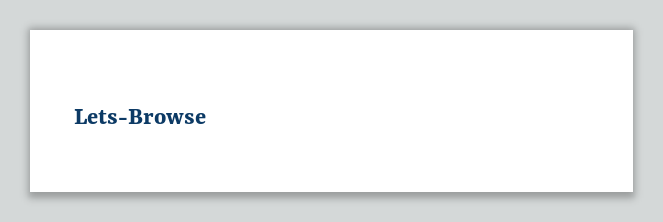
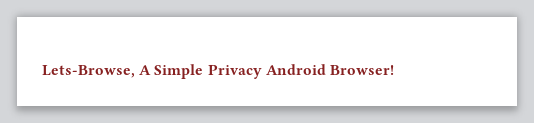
[74,109,206,124] Lets-Browse -> [42,64,394,79] Lets-Browse, A Simple Privacy Android Browser!

